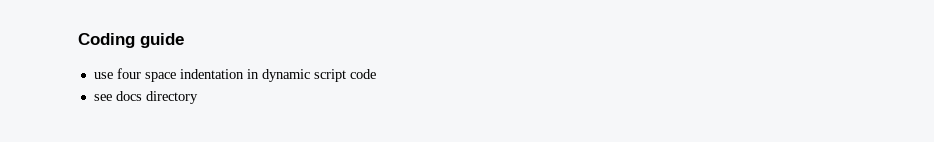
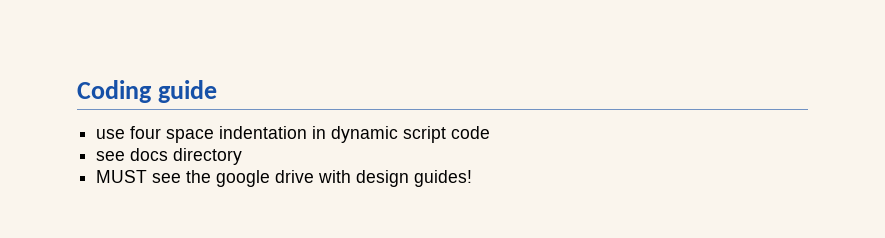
(198, 97) none -> [96,170,473,187] // MUST see the google drive with design guides!

